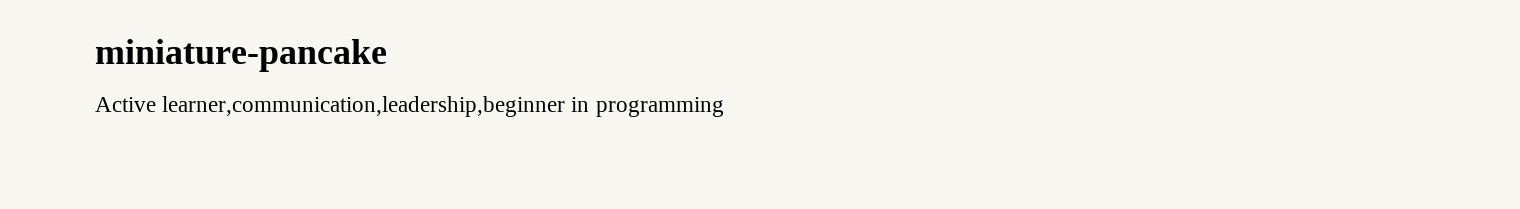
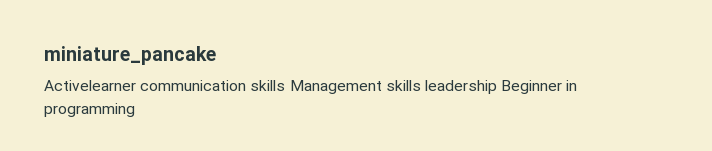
[95,39,387,72] [95,96,566,117] miniature-pancake // Active learner,communication,leadership,beginner -> [44,46,216,65] [44,80,563,94] miniature_pancake // Activelearner communication skills Management skills leadership Beginner

